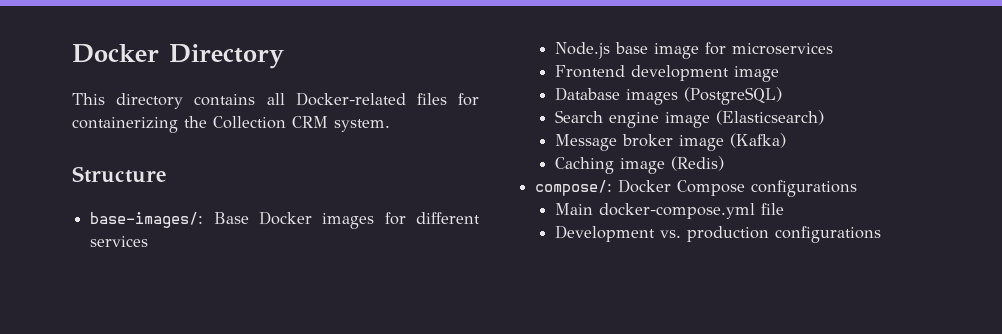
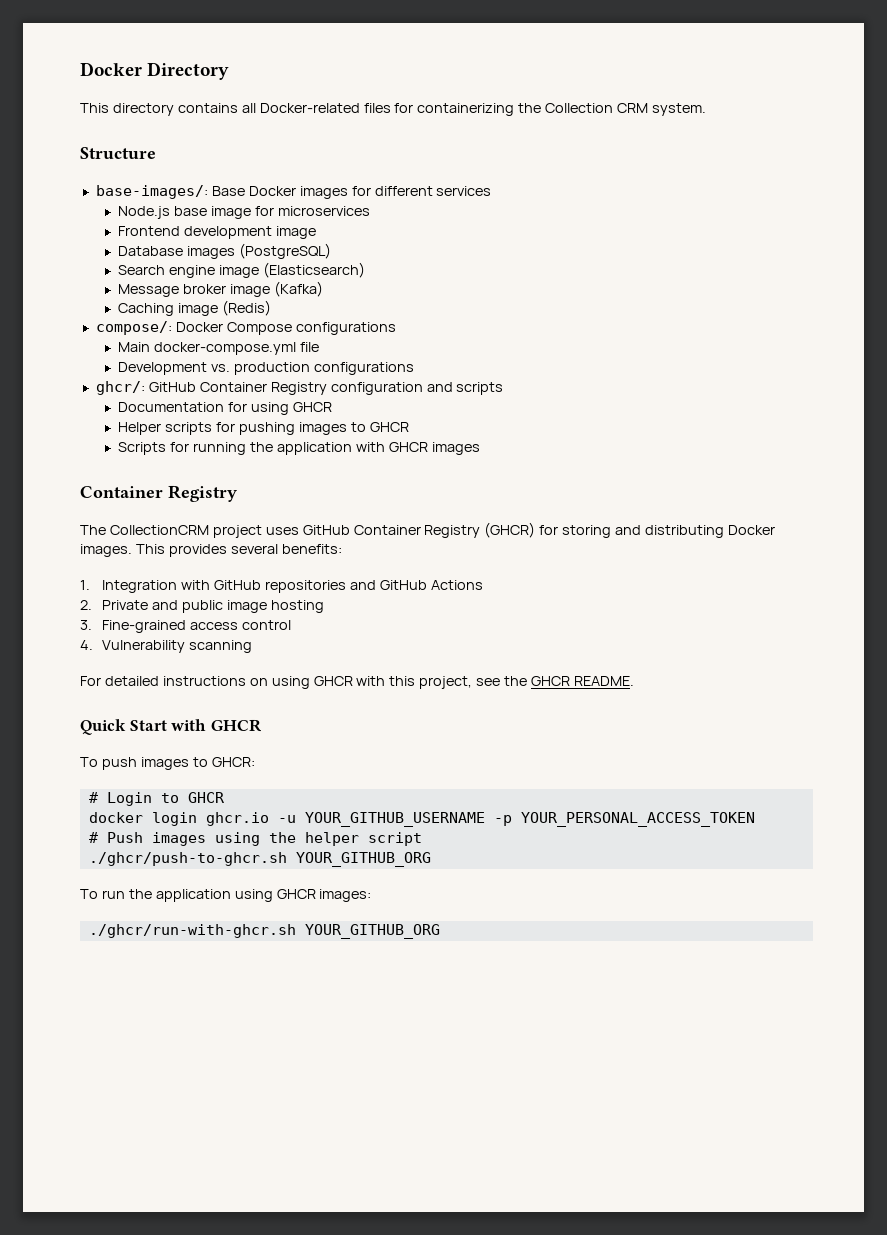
(881, 234) none -> [95,381,504,395] [118,402,332,415] [118,422,409,435] [118,442,480,455] [80,485,237,502] [80,522,775,538] [80,544,342,557] [80,580,483,593] [80,600,324,613] [80,620,292,633] [80,640,253,653] [80,676,634,689] [80,719,262,735] [80,757,255,770] [88,792,225,806] [88,812,755,827] [88,832,422,846] [88,852,431,867] [80,889,372,902] [88,924,440,939] // ghcr/: GitHub Container Registry configuration and scripts // Documentation for using GHCR // Helper scripts for pushing images to GHCR // Scripts for running the application with GHCR images // Container Registry // The CollectionCRM project uses GitHub Container Registry (GHCR) for storing and distributing Docker images. This provides several benefits: // 1. Integration with GitHub repositories and GitHub Actions // 2. Private and public image hosting // 3. Fine-grained access control // 4. Vulnerability scanning // For detailed instructions on using GHCR with this project, see the GHCR README. // Quick Start with GHCR // To push images to GHCR: // # Login to GHCR // docker login ghcr.io -u YOUR_GITHUB_USERNAME -p YOUR_PERSONAL_ACCESS_TOKEN // # Push images using the helper script // ./ghcr/push-to-ghcr.sh YOUR_GITHUB_ORG // To run the application using GHCR images: // ./ghcr/run-with-ghcr.sh YOUR_GITHUB_ORG

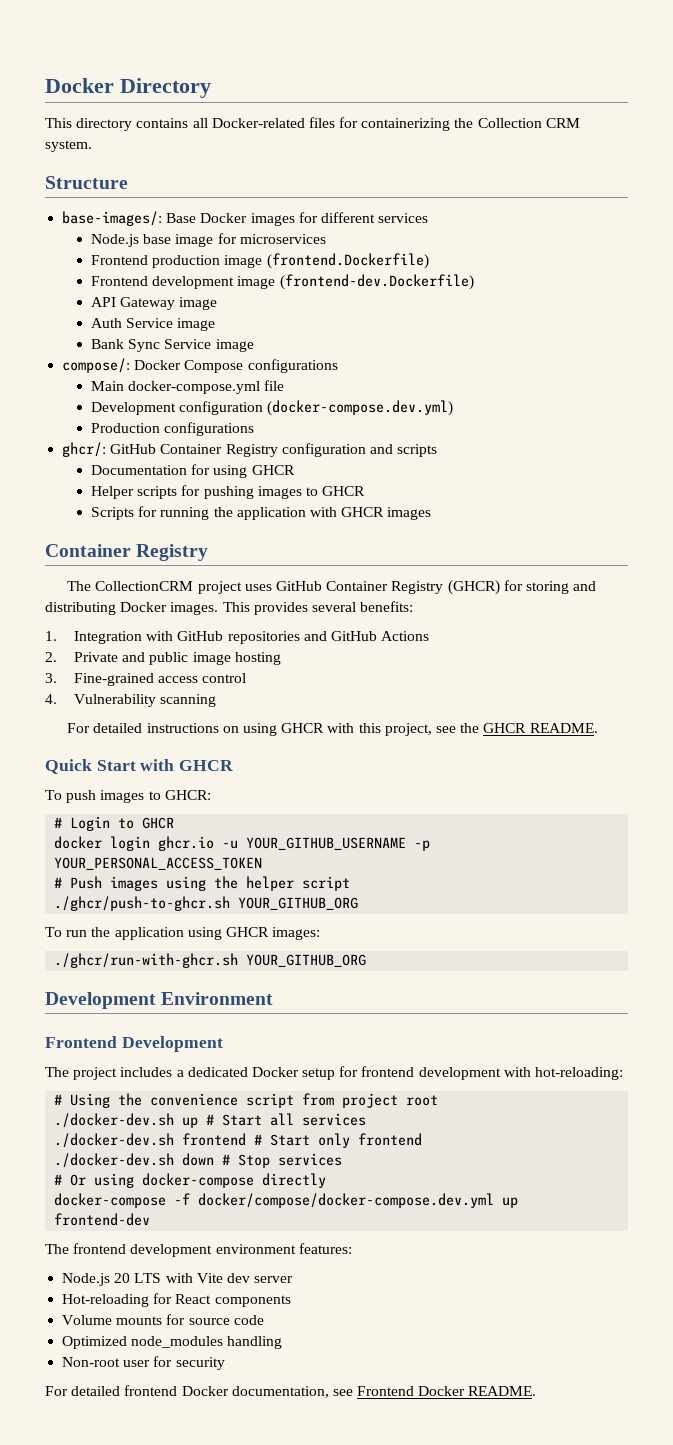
(370, 211) none -> [91,253,429,269] // Frontend production image (frontend.Dockerfile)
[118,243,331,259] [118,262,365,278] [118,281,323,297] [118,300,271,316] // Database images (PostgreSQL) // Search engine image (Elasticsearch) // Message broker image (Kafka) // Caching image (Redis) -> [279,274,474,290] [91,297,218,310] [91,318,216,331] [91,339,254,352] (frontend-dev.Dockerfile) // API Gateway image // Auth Service image // Bank Sync Service image
[211,362,310,375] vs. production -> [179,400,454,416] [91,423,161,433] configuration (docker-compose.dev.yml) // Production
(440, 931) none -> [45,992,274,1009] [45,1036,223,1052] [45,1066,624,1080] [54,1093,439,1108] [54,1113,367,1128] [54,1133,423,1148] [54,1153,343,1168] [54,1173,327,1188] [54,1193,519,1208] [54,1213,151,1226] [45,1243,352,1257] [62,1273,294,1286] [62,1293,291,1307] [62,1314,264,1325] [62,1336,283,1349] [62,1356,225,1370] [45,1385,537,1398] // Development Environment // Frontend Development // The project includes a dedicated Docker setup for frontend development with hot-reloading: // # Using the convenience script from project root // ./docker-dev.sh up # Start all services // ./docker-dev.sh frontend # Start only frontend // ./docker-dev.sh down # Stop services // # Or using docker-compose directly // docker-compose -f docker/compose/docker-compose.dev.yml up frontend-dev // The frontend development environment features: // Node.js 20 LTS with Vite dev server // Hot-reloading for React components // Volume mounts for source code // Optimized node_modules handling // Non-root user for security // For detailed frontend Docker documentation, see Frontend Docker README.

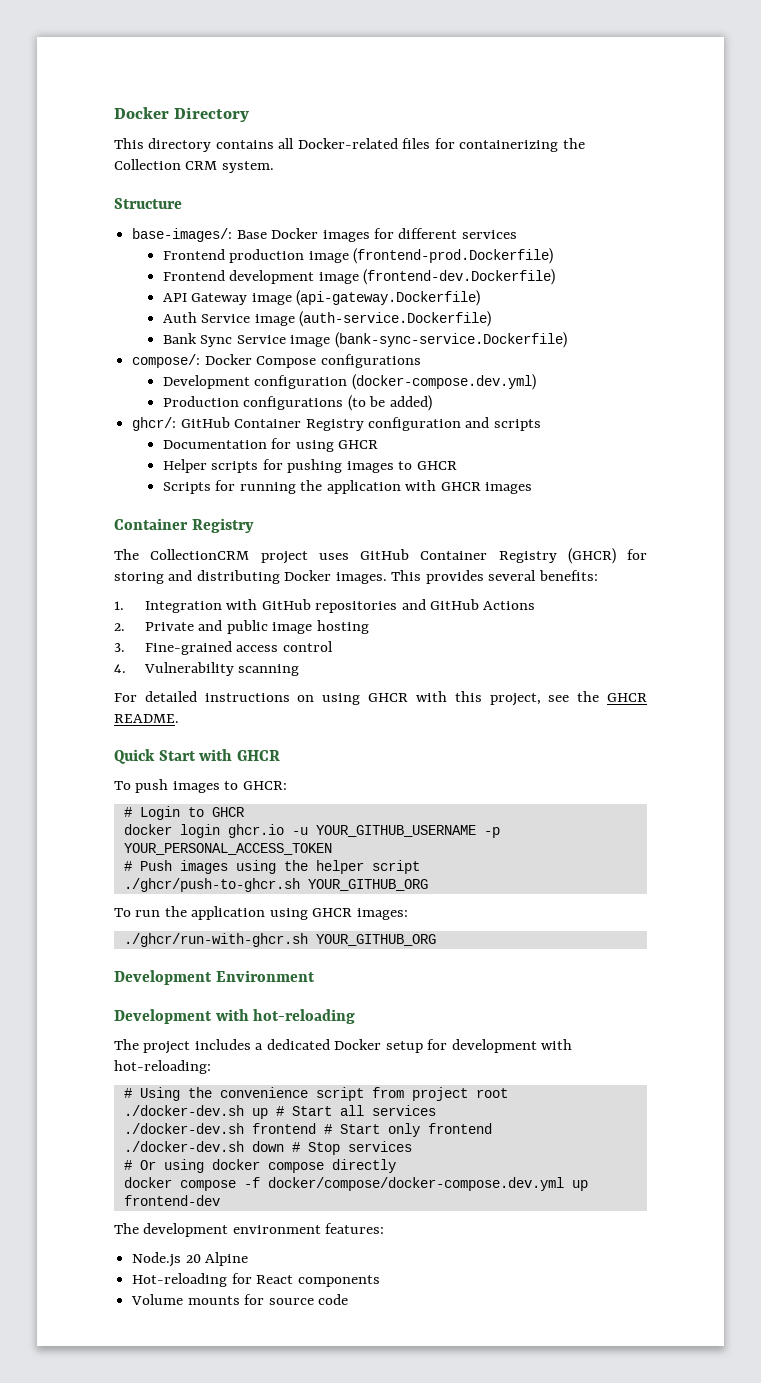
[91,233,326,247] // Node.js base image for microservices -> (517, 234) none
[266,253,429,269] (frontend.Dockerfile) -> [353,248,554,264] (frontend-prod.Dockerfile)
(218, 303) none -> [296,290,481,306] (api-gateway.Dockerfile)
(216, 324) none -> [299,311,492,327] (auth-service.Dockerfile)
(254, 345) none -> [334,332,567,348] (bank-sync-service.Dockerfile)
[91,380,285,394] // Main docker-compose.yml file -> (421, 361) none
(255, 429) none -> [347,395,432,411] (to be added)
[45,1036,223,1052] Frontend Development -> [114,1009,356,1024] Development with hot-reloading
[361,1066,415,1077] frontend -> (448, 1044) none
[142,1173,255,1188] docker-compose -> [211,1159,324,1173] docker compose
[54,1193,167,1208] docker-compose -> [123,1177,236,1191] docker compose
[73,1243,127,1254] frontend -> (139, 1228) none
[134,1273,294,1283] LTS with Vite dev server -> [205,1252,249,1266] Alpine
[62,1336,283,1349] [62,1356,225,1370] [45,1385,537,1398] // Optimized node_modules handling // Non-root user for security // For detailed frontend Docker documentation, see Frontend Docker README. -> (348, 1299) none

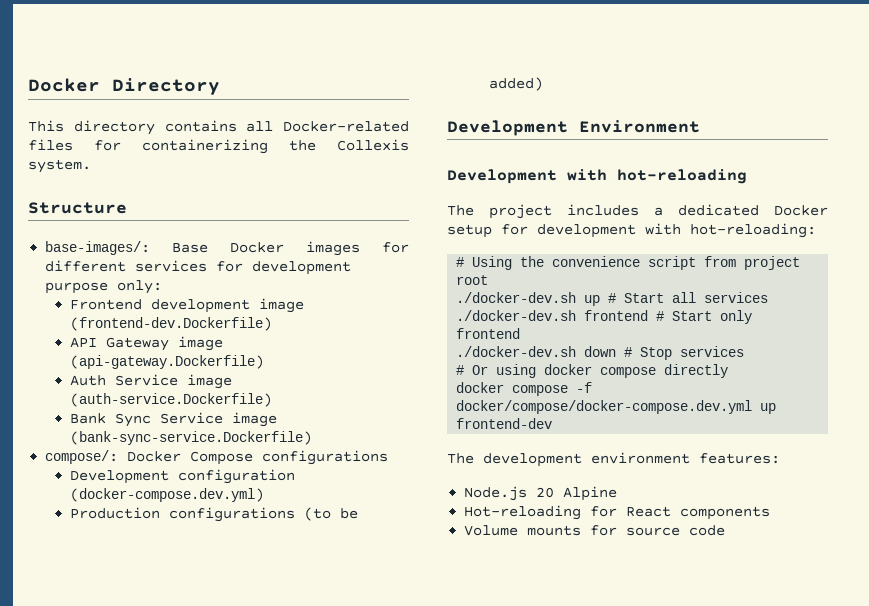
[114,159,218,170] Collection CRM -> [337,139,409,151] Collexis
[162,248,554,264] // Frontend production image (frontend-prod.Dockerfile) -> [216,261,352,275] [45,280,163,294] for development purpose only:
[132,417,541,431] [162,438,379,452] [162,459,457,473] [162,480,533,494] [114,518,254,533] [114,548,647,564] [114,570,598,584] [114,599,536,613] [114,620,369,634] [114,641,333,655] [114,662,300,676] [114,691,647,706] [114,714,179,723] [114,749,281,764] [114,779,287,793] [123,806,245,820] [123,824,500,838] [123,843,332,855] [123,860,420,874] [123,878,428,892] [114,906,408,920] [123,933,436,947] // ghcr/: GitHub Container Registry configuration and scripts // Documentation for using GHCR // Helper scripts for pushing images to GHCR // Scripts for running the application with GHCR images // Container Registry // The CollectionCRM project uses GitHub Container Registry (GHCR) for storing and distributing Docker images. This provides several benefits: // 1. Integration with GitHub repositories and GitHub Actions // 2. Private and public image hosting // 3. Fine-grained access control // 4. Vulnerability scanning // For detailed instructions on using GHCR with this project, see the GHCR README. // Quick Start with GHCR // To push images to GHCR: // # Login to GHCR // docker login ghcr.io -u YOUR_GITHUB_USERNAME -p YOUR_PERSONAL_ACCESS_TOKEN // # Push images using the helper script // ./ghcr/push-to-ghcr.sh YOUR_GITHUB_ORG // To run the application using GHCR images: // ./ghcr/run-with-ghcr.sh YOUR_GITHUB_ORG -> (544, 84) none

